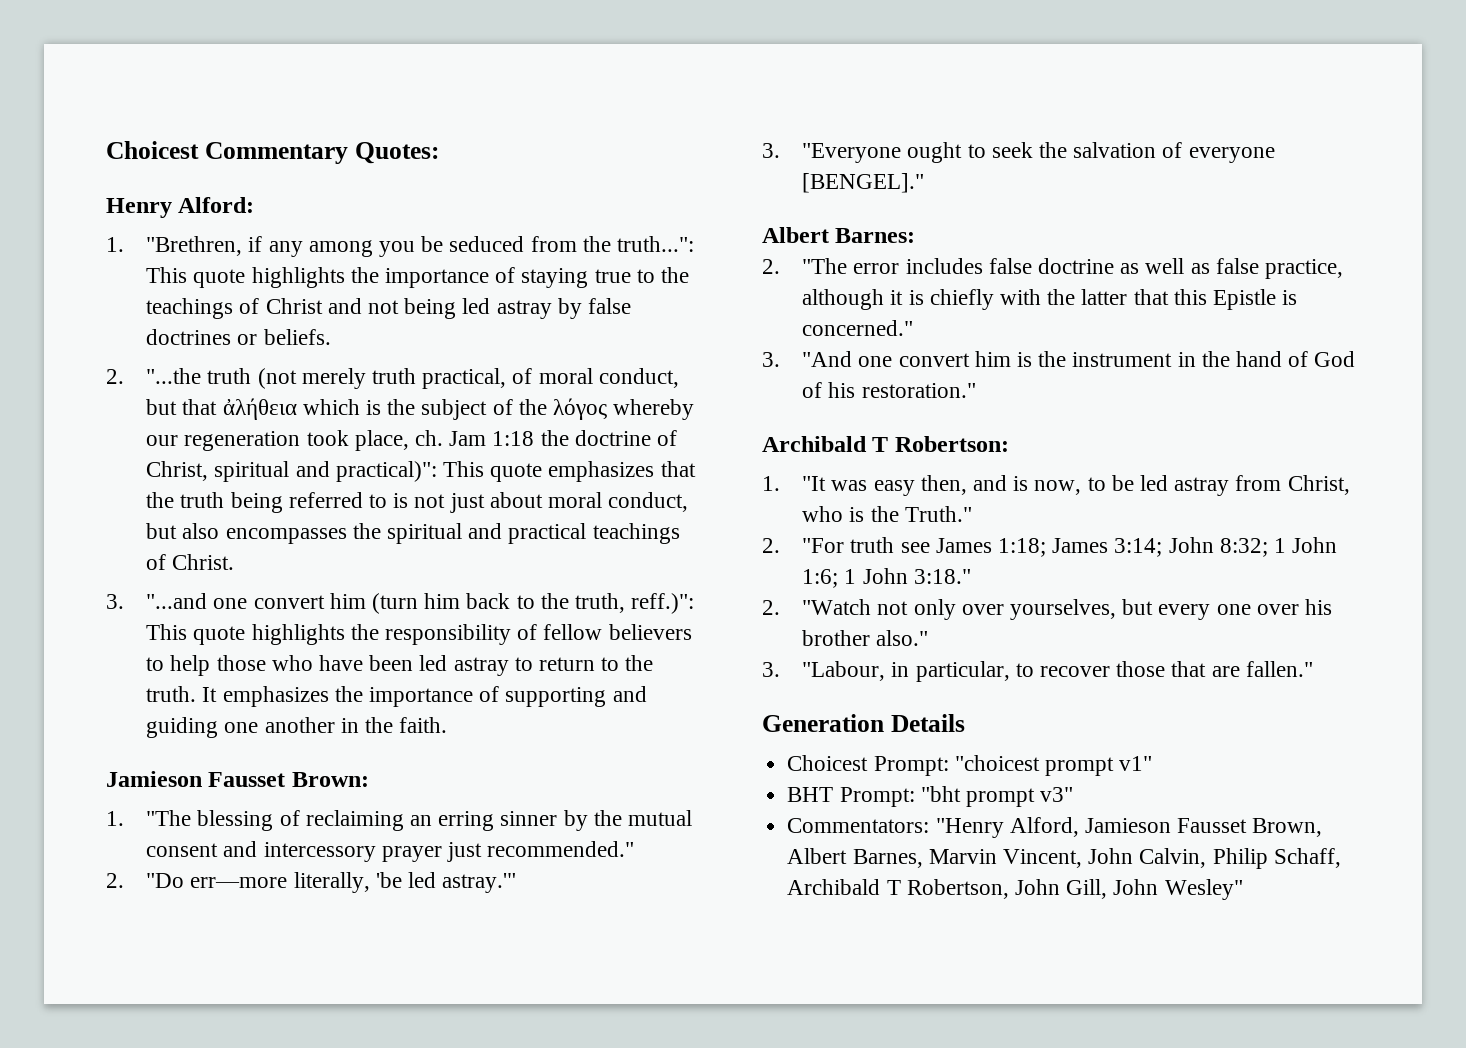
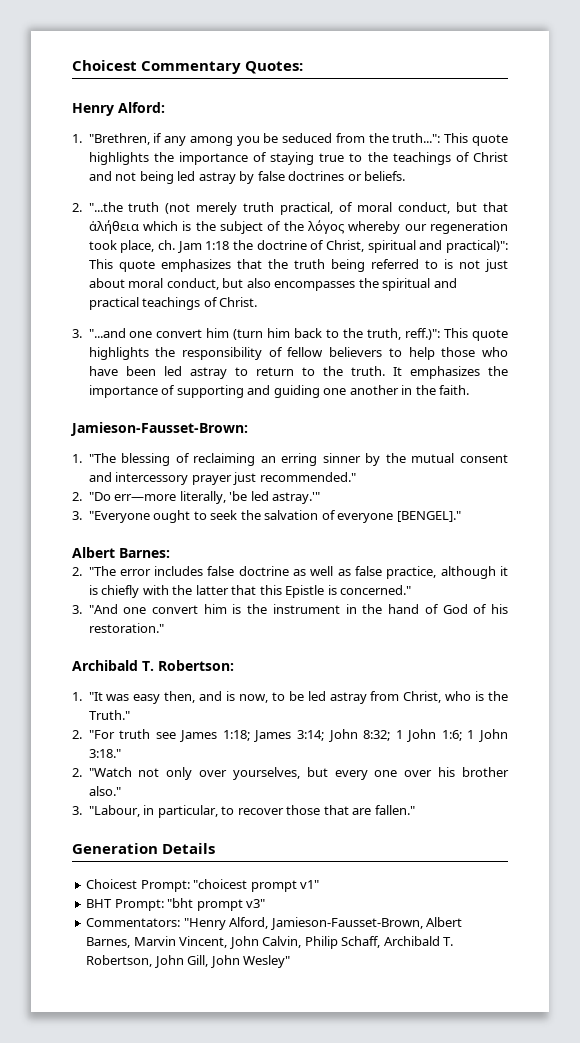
[106,771,369,787] Jamieson Fausset Brown: -> [70,422,248,436] Jamieson-Fausset-Brown:
[872,437,889,452] T -> [142,661,154,671] T.
[1084,818,1323,837] Jamieson Fausset Brown, -> [269,917,423,930] Jamieson-Fausset-Brown,
[886,880,901,895] T -> [443,937,454,946] T.

